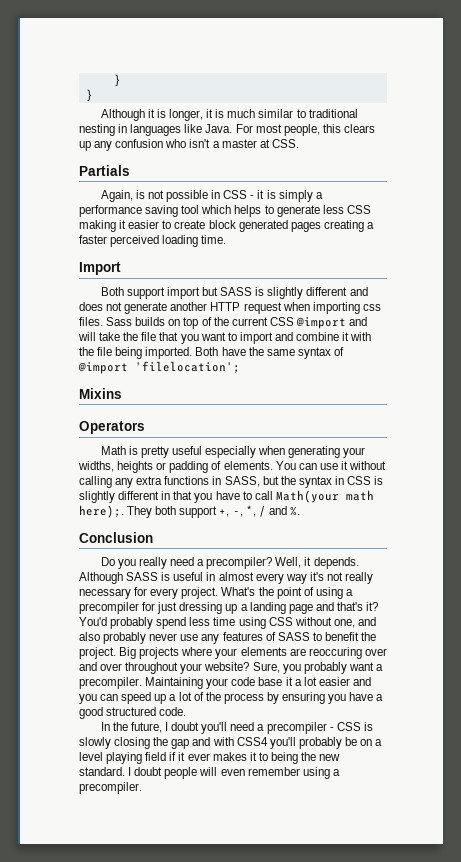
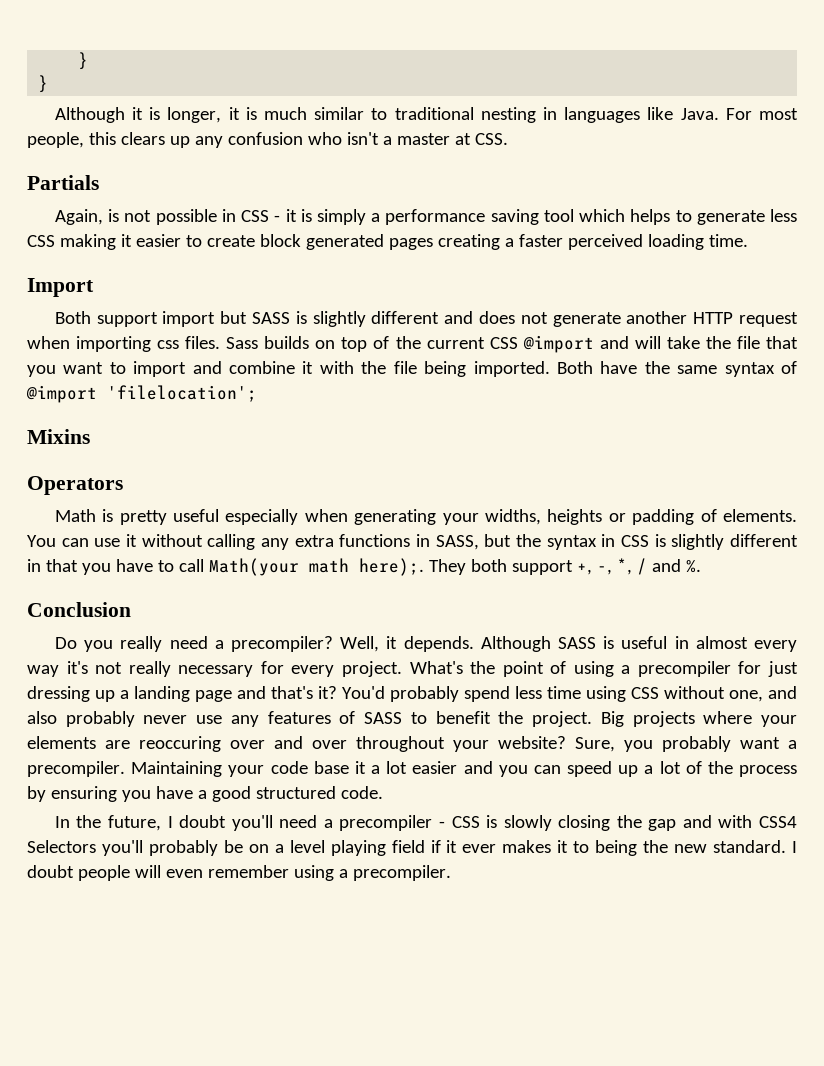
(268, 741) none -> [27,840,96,853] Selectors

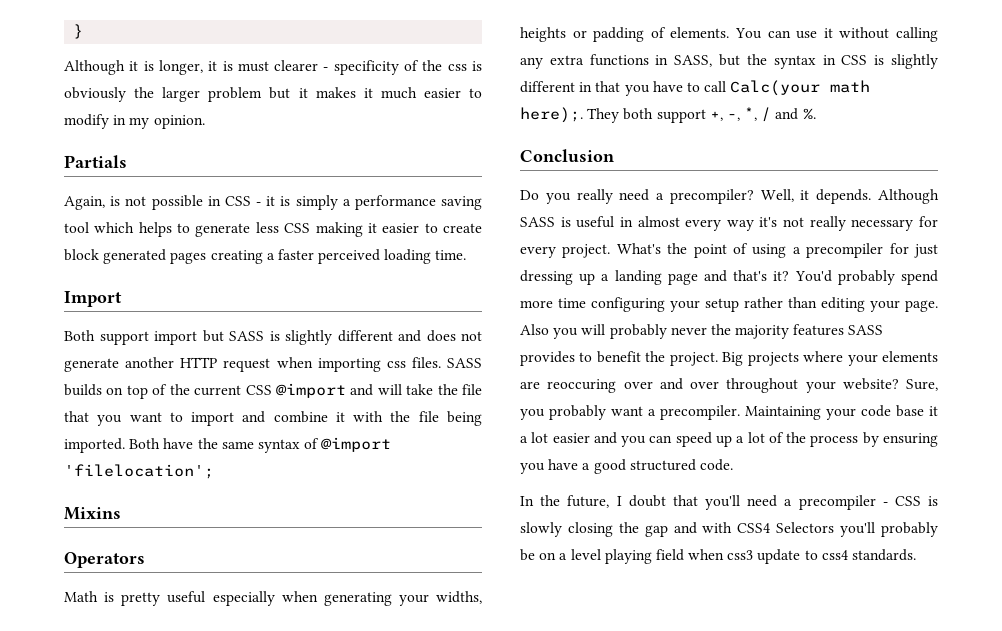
[78,52,89,70] [38,75,49,93] } // } -> [73,24,84,39] }
[264,107,799,123] [27,132,508,148] much similar to traditional nesting in languages like Java. For most people, this clears up any confusion who isn't a master at CSS. -> [237,60,482,75] [64,87,483,102] [64,114,205,129] must clearer - specificity of the css is obviously the larger problem but it makes it much easier to modify in my opinion.
[226,337,259,349] Sass -> [447,358,482,368] SASS
[208,558,299,576] Math(your -> [730,80,821,96] Calc(your
[515,686,797,702] [27,711,403,727] less time using CSS without one, and also probably never use any features of SASS -> [520,297,938,312] [520,324,884,339] [520,351,575,366] more time configuring your setup rather than editing your page. Also you will probably never the majority features SASS provides
(227, 821) none -> [672,495,698,506] that
[430,840,797,856] [27,865,451,881] if it ever makes it to being the new standard. I doubt people will even remember using a precompiler. -> [688,549,917,564] when css3 update to css4 standards.

